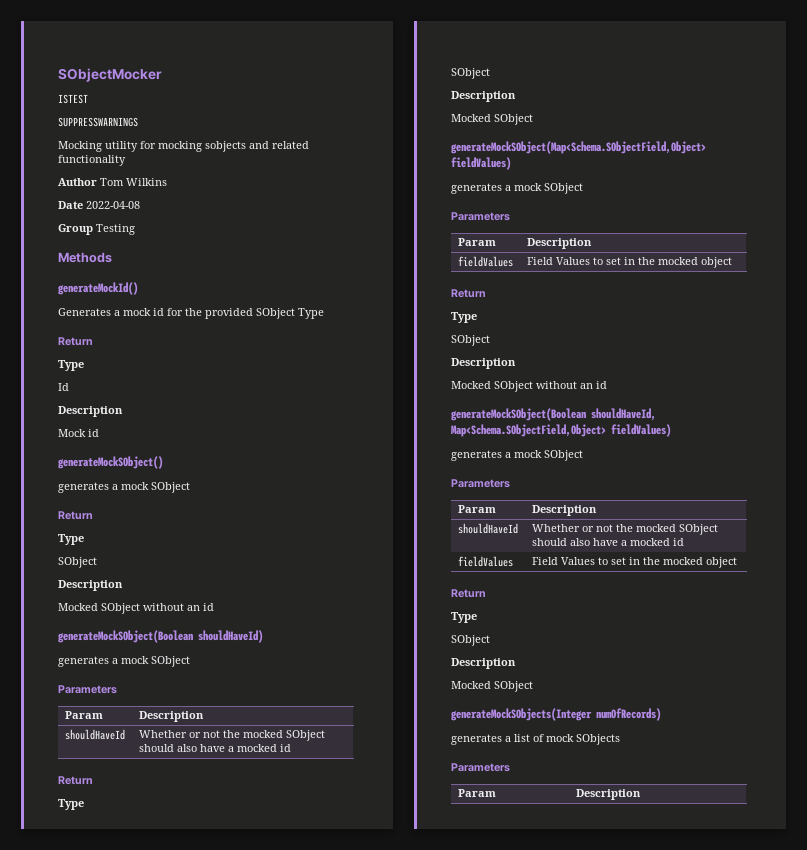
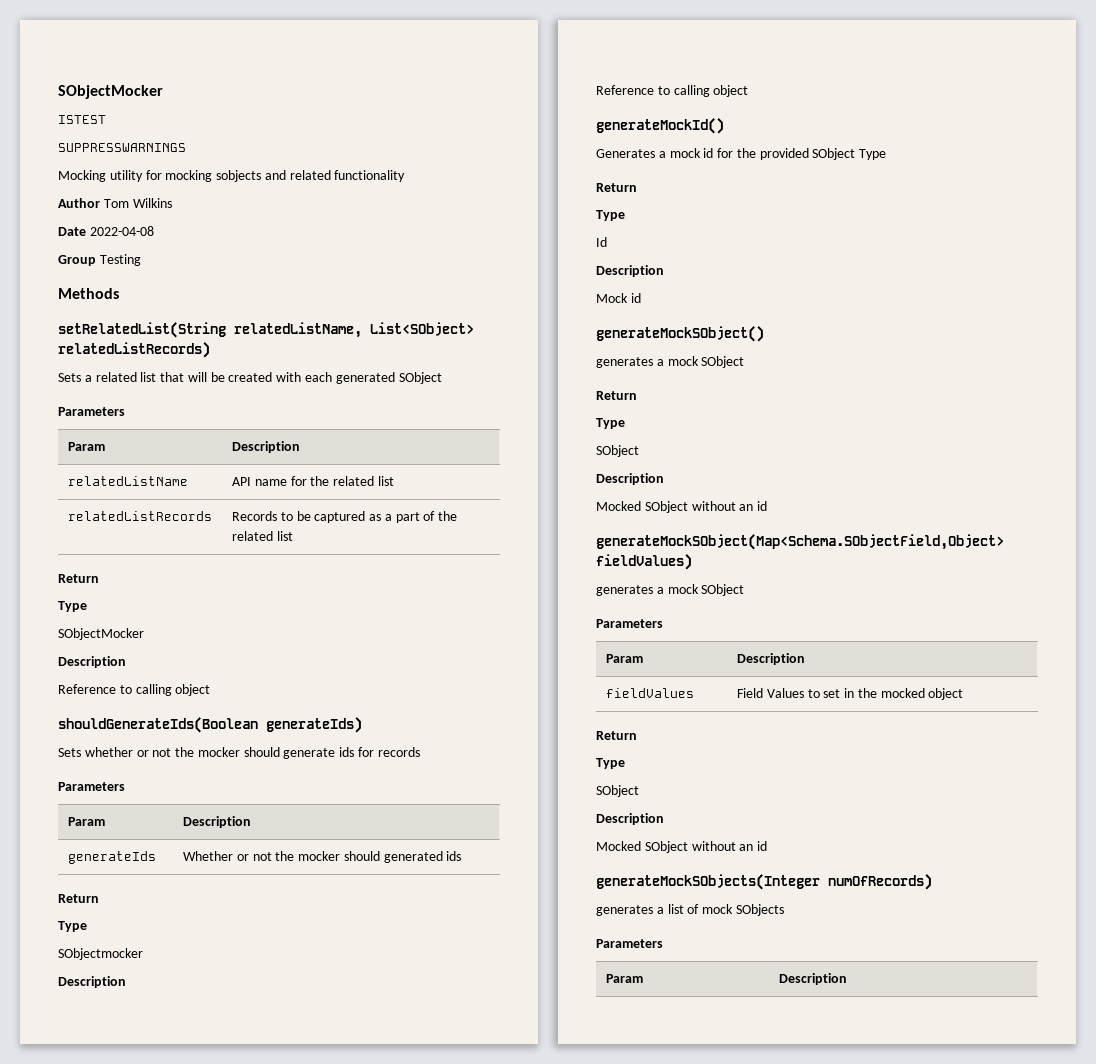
(112, 257) none -> [58,322,474,338] [58,342,210,358] [58,372,442,384] [58,407,125,416] [67,442,105,451] [231,441,300,453] [67,476,188,486] [231,476,394,486] [67,511,212,521] [231,511,458,523] [231,531,293,541] [58,574,99,583] [58,601,87,612] [58,628,144,640] [58,656,126,668] [58,684,211,696] [58,717,362,733] [58,747,420,759] [58,782,125,791] [67,817,105,826] [182,816,251,828] [67,851,156,864] [182,851,462,863] [58,894,99,903] [58,921,87,932] [58,948,143,960] [58,976,126,988] [596,85,749,97] // setRelatedList(String relatedListName, List<SObject> relatedListRecords) // Sets a related list that will be created with each generated SObject // Parameters // Param | Description // relatedListName | API name for the related list // relatedListRecords | Records to be captured as a part of the related list // Return // Type // SObjectMocker // Description // Reference to calling object // shouldGenerateIds(Boolean generateIds) // Sets whether or not the mocker should generate ids for records // Parameters // Param | Description // generateIds | Whether or not the mocker should generated ids // Return // Type // SObjectmocker // Description // Reference to calling object
[58,630,263,643] [58,656,190,667] [58,685,117,694] [64,711,103,719] [138,711,204,722] [64,729,125,740] [138,730,325,741] [138,744,291,752] [58,776,93,785] [58,799,84,810] [451,68,490,79] [451,91,516,102] [451,114,533,125] // generateMockSObject(Boolean shouldHaveId) // generates a mock SObject // Parameters // Param | Description // shouldHaveId | Whether or not the mocked SObject should also have a mocked id // Return // Type // SObject // Description // Mocked SObject -> (768, 506) none
[451,408,656,421] [451,424,671,437] [451,450,583,461] [451,479,510,488] [457,505,496,513] [531,505,597,516] [457,523,518,534] [531,524,718,535] [531,538,684,546] [457,556,513,567] [531,557,737,568] [451,589,486,598] [451,612,477,623] [451,635,490,646] [451,658,516,669] [451,681,533,692] // generateMockSObject(Boolean shouldHaveId, Map<Schema.SObjectField,Object> fieldValues) // generates a mock SObject // Parameters // Param | Description // shouldHaveId | Whether or not the mocked SObject should also have a mocked id // fieldValues | Field Values to set in the mocked object // Return // Type // SObject // Description // Mocked SObject -> (768, 846) none

